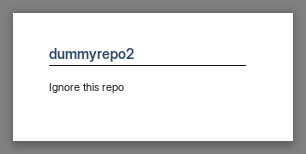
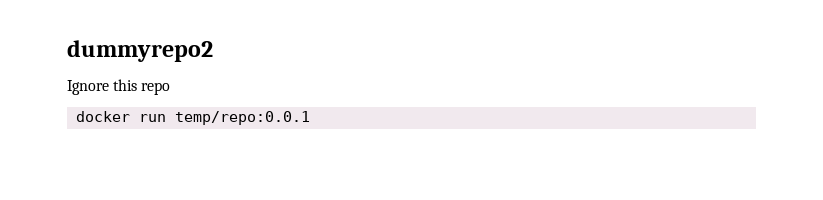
(124, 89) none -> [76,111,311,125] // docker run temp/repo:0.0.1

